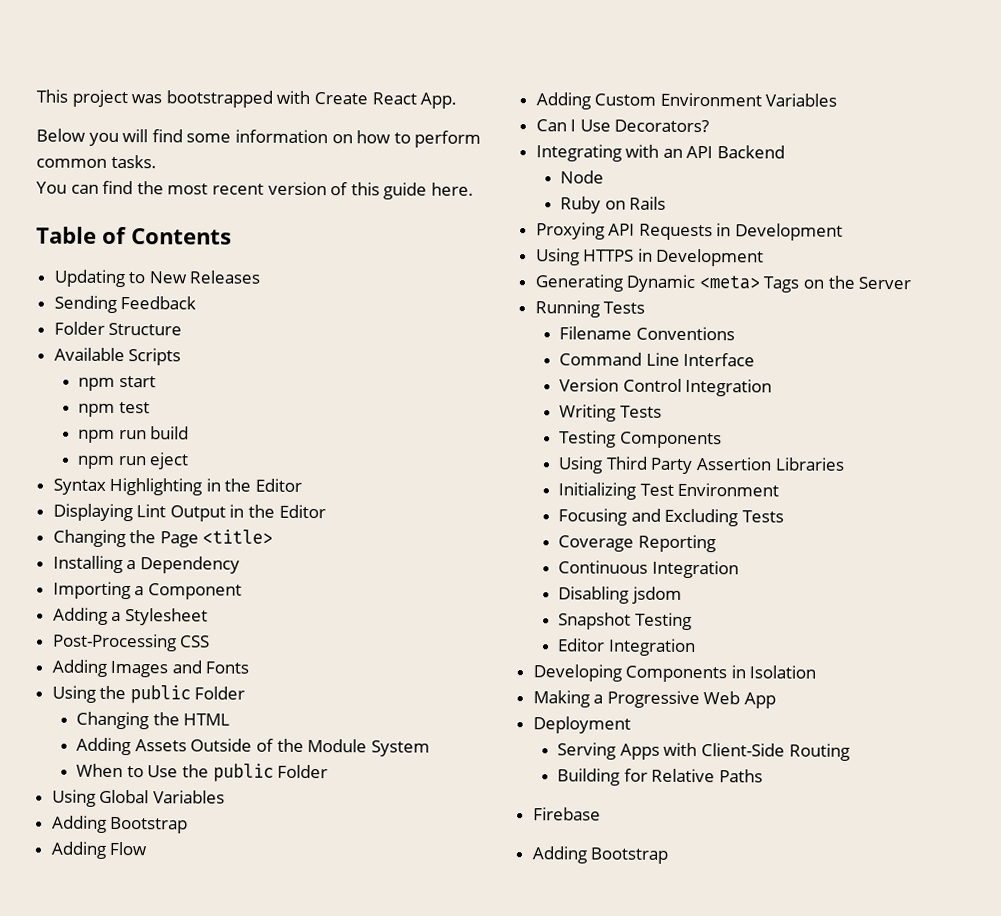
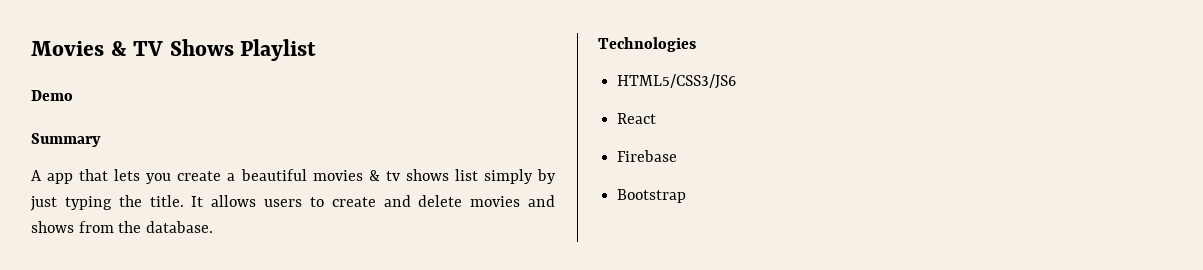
[36,89,458,109] [36,128,482,148] [36,154,157,169] [36,180,474,200] [36,226,232,245] [53,269,261,288] [53,295,197,313] [53,321,183,336] [53,347,182,366] [78,375,156,391] [78,401,150,417] [78,426,190,443] [77,452,190,470] [52,477,303,496] [52,503,326,522] [52,529,274,548] [52,555,240,574] [52,581,242,600] [52,607,208,626] [51,633,211,652] [51,659,250,678] [51,685,246,704] [76,711,231,730] [76,737,430,757] [76,763,329,782] [51,789,225,807] [51,815,189,834] [50,841,148,859] [535,92,838,110] [535,119,710,133] [535,144,786,162] [560,170,605,184] [560,196,667,214] [535,222,844,241] [535,248,765,267] [534,274,912,293] [534,300,646,318] [559,326,735,341] [559,352,756,367] [559,378,773,397] [559,404,662,422] [559,430,722,449] [558,456,845,475] [558,482,780,500] [558,508,785,527] [558,534,716,553] [558,560,739,579] [558,586,682,604] [558,612,692,631] [557,638,696,657] [532,664,817,683] [532,690,777,709] [532,716,631,734] [557,742,850,761] [557,768,764,786] This project was bootstrapped with Create React App. // Below you will find some information on how to perform common tasks. // You can find the most recent version of this guide here. // Table of Contents // Updating to New Releases // Sending Feedback // Folder Structure // Available Scripts // npm start // npm test // npm run build // npm run eject // Syntax Highlighting in the Editor // Displaying Lint Output in the Editor // Changing the Page <title> // Installing a Dependency // Importing a Component // Adding a Stylesheet // Post-Processing CSS // Adding Images and Fonts // Using the public Folder // Changing the HTML // Adding Assets Outside of the Module System // When to Use the public Folder // Using Global Variables // Adding Bootstrap // Adding Flow // Adding Custom Environment Variables // Can I Use Decorators? // Integrating with an API Backend // Node // Ruby on Rails // Proxying API Requests in Development // Using HTTPS in Development // Generating Dynamic <meta> Tags on the Server // Running Tests // Filename Conventions // Command Line Interface // Version Control Integration // Writing Tests // Testing Components // Using Third Party Assertion Libraries // Initializing Test Environment // Focusing and Excluding Tests // Coverage Reporting // Continuous Integration // Disabling jsdom // Snapshot Testing // Editor Integration // Developing Components in Isolation // Making a Progressive Web App // Deployment // Serving Apps with Client-Side Routing // Building for Relative Paths -> [31,39,317,61] [31,90,73,101] [31,133,101,147] [31,169,556,184] [30,195,555,211] [31,221,214,233] [598,37,696,52] [617,74,737,89] [617,113,657,124] Movies & TV Shows Playlist // Demo // Summary // A app that lets you create a beautiful movies & tv shows list simply by just typing the title. It allows users to create and delete movies and shows from the database. // Technologies // HTML5/CSS3/JS6 // React
[531,846,587,864] Adding -> (678, 156) none

